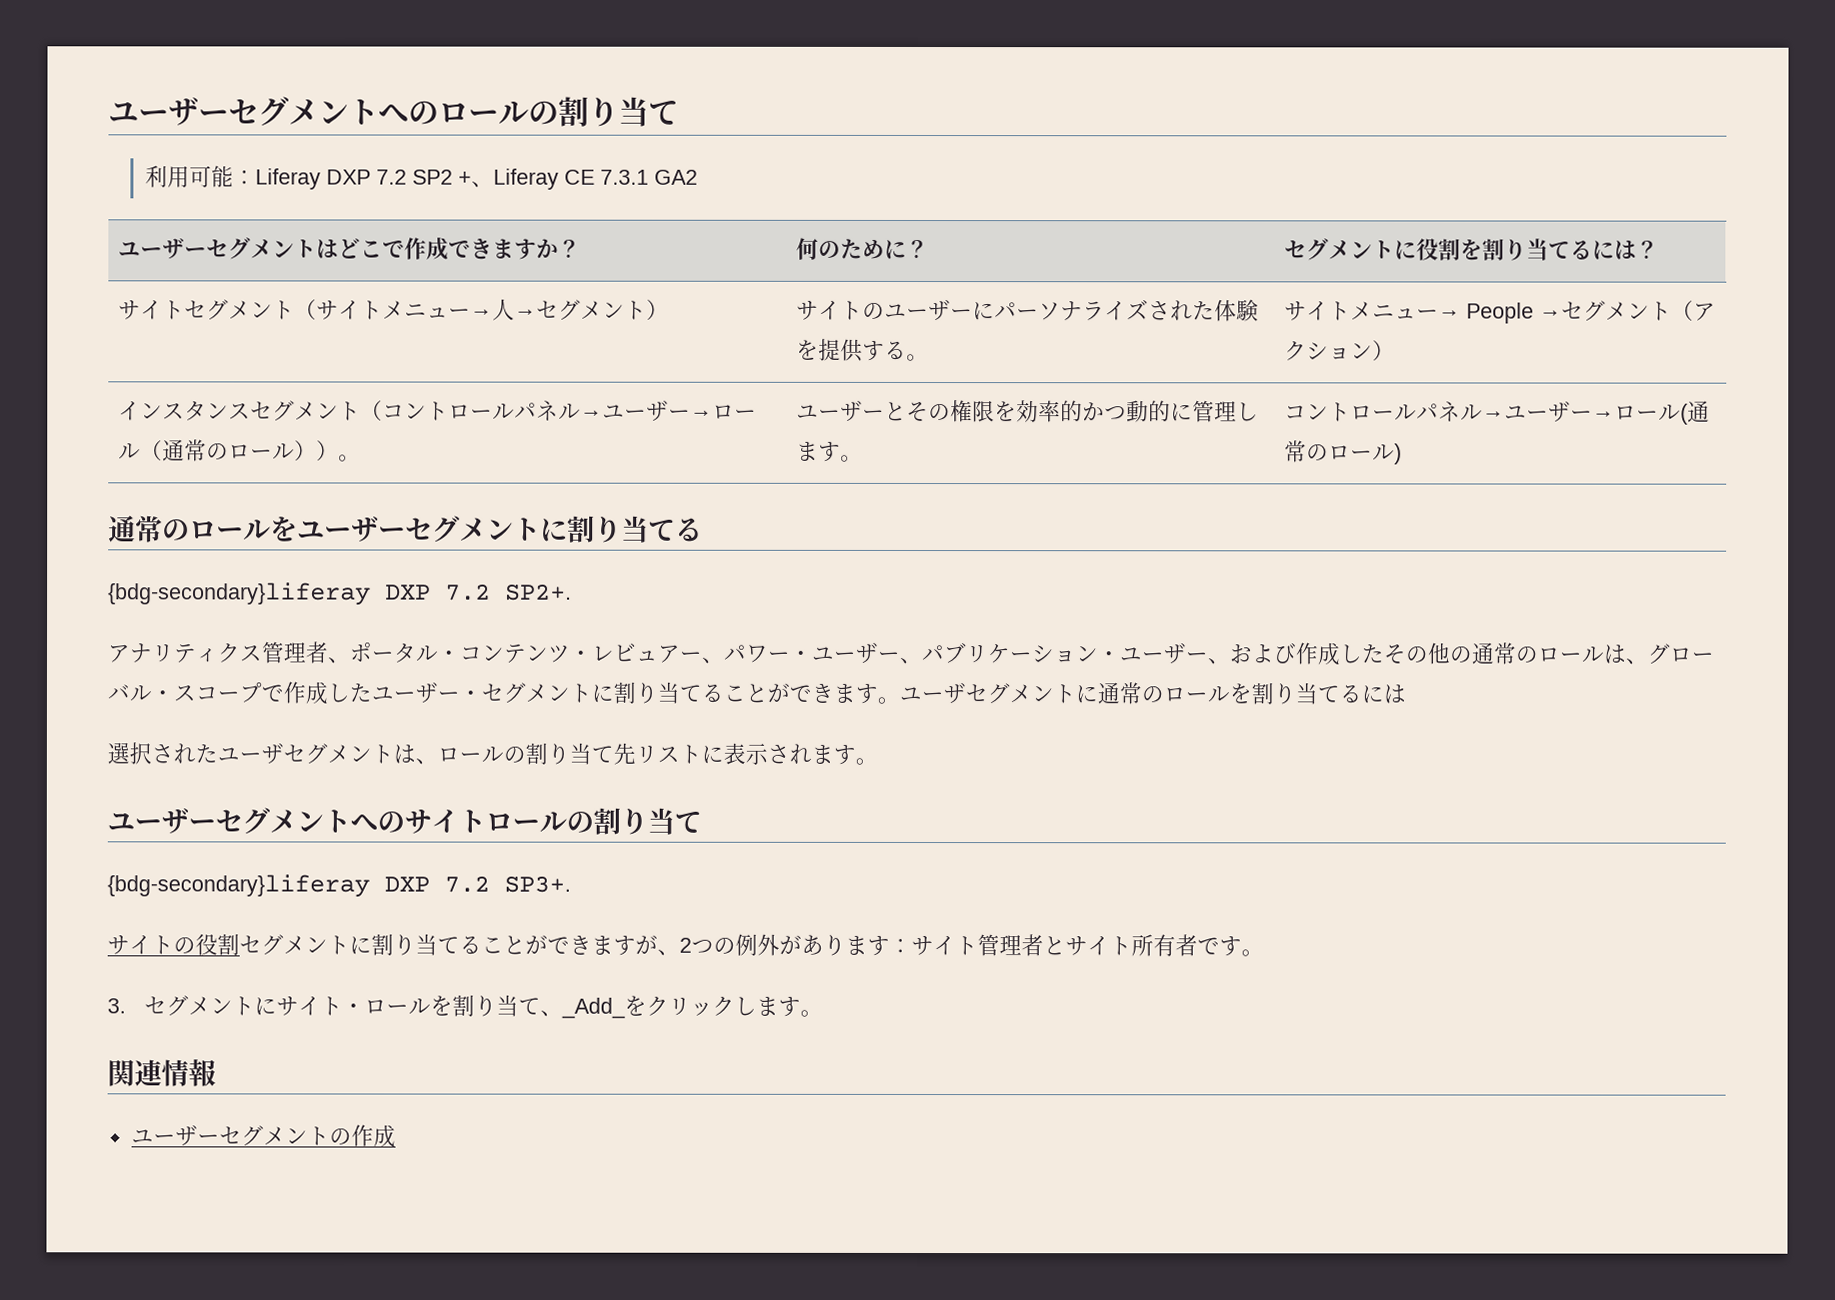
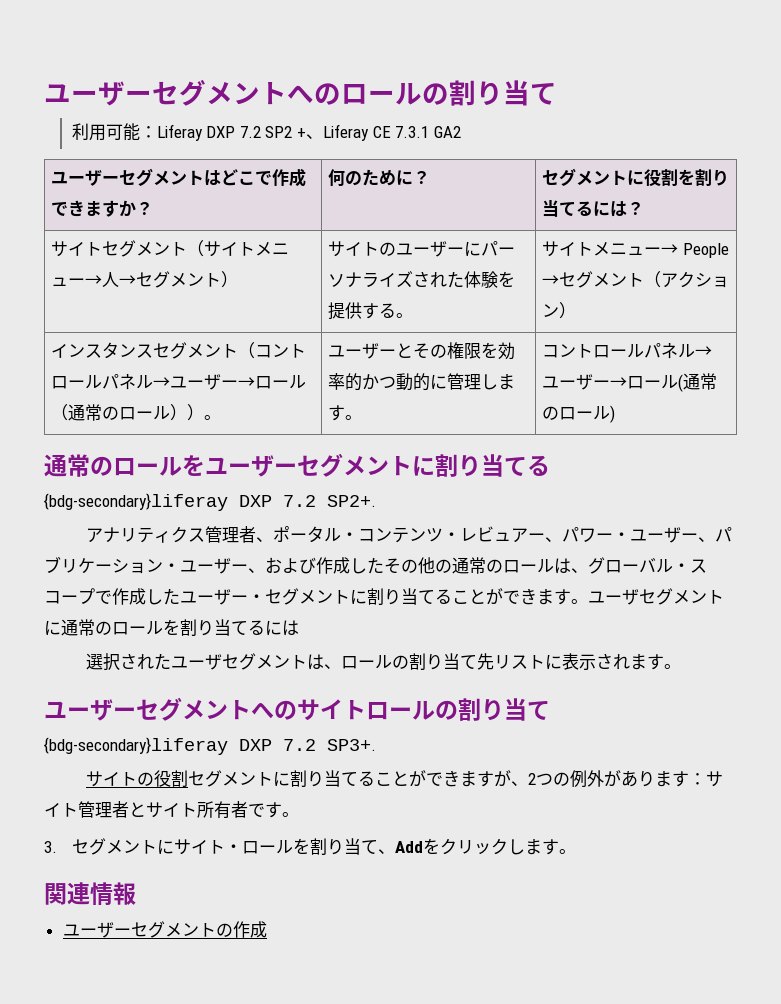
[561,997,627,1019] _Add_ -> [394,841,423,853] Add

